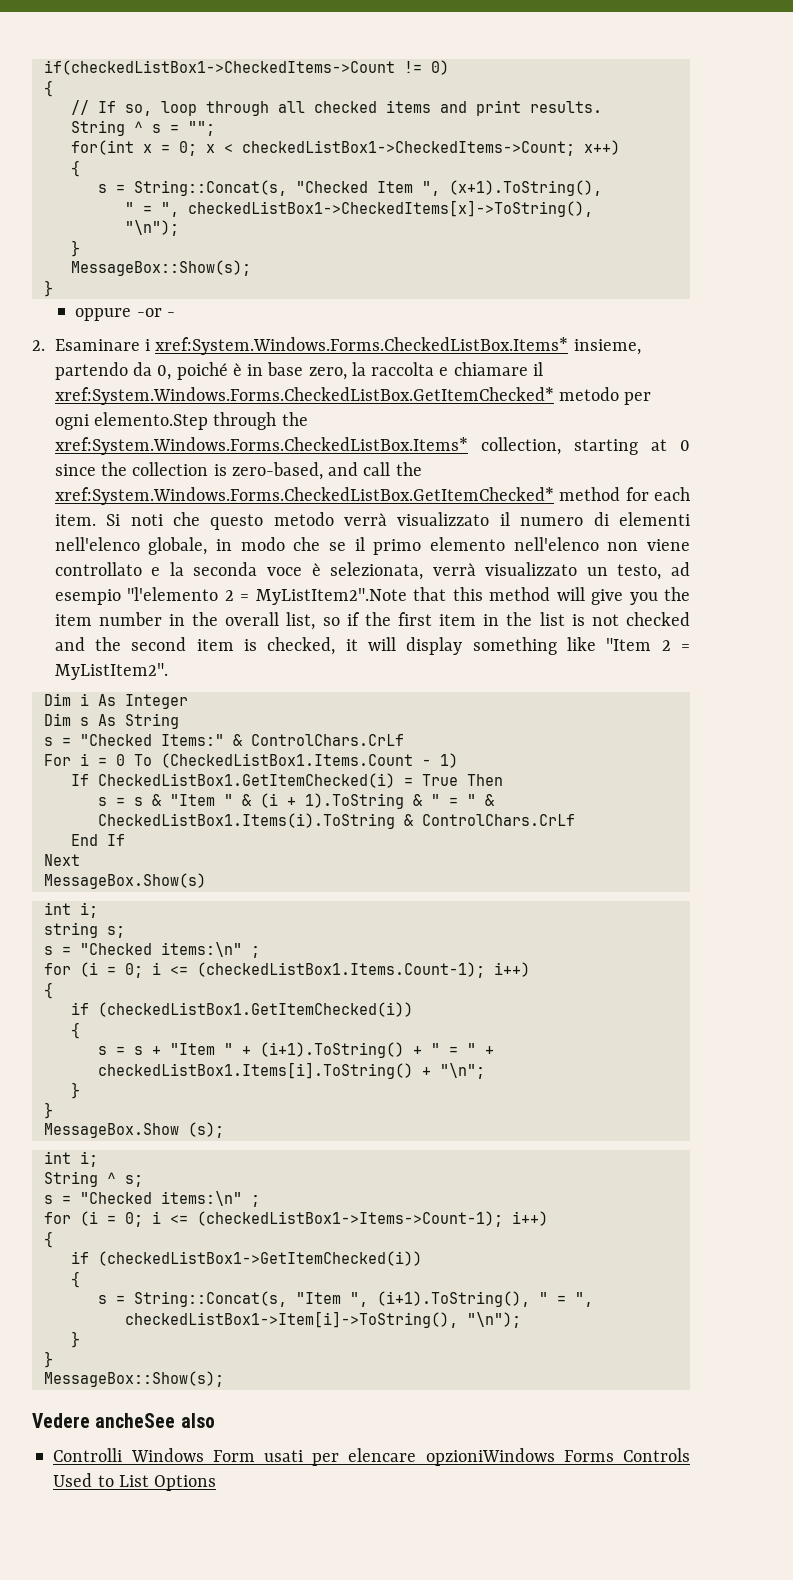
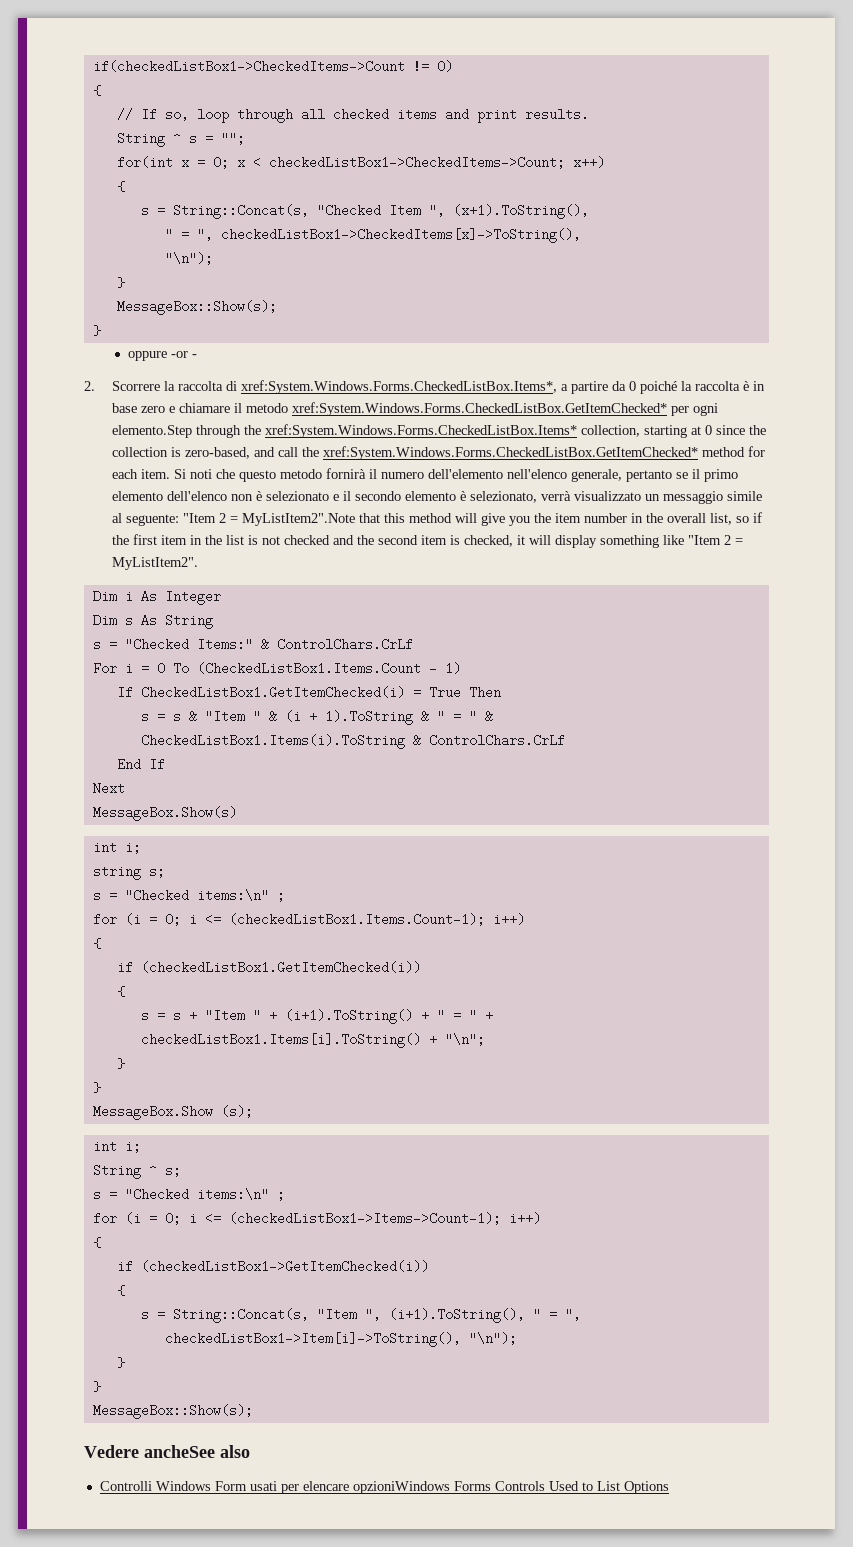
[54,337,641,355] [54,362,435,380] Esaminare i xref:System.Windows.Forms.CheckedListBox.Items* insieme, partendo da 0, poiché è in base zero, la raccolta -> [111,380,765,394] [111,403,165,413] Scorrere la raccolta di xref:System.Windows.Forms.CheckedListBox.Items*, a partire da 0 poiché la raccolta è in base zero
[54,387,620,405] xref:System.Windows.Forms.CheckedListBox.GetItemChecked* metodo -> [245,402,667,416] metodo xref:System.Windows.Forms.CheckedListBox.GetItemChecked*
[344,512,690,526] [54,537,690,555] [54,562,691,580] [54,587,219,605] verrà visualizzato il numero di elementi nell'elenco globale, in modo che se il primo elemento nell'elenco non viene controllato e la seconda voce è selezionata, verrà visualizzato un testo, ad esempio "l'elemento -> [325,468,738,482] [111,491,762,504] [111,513,216,526] fornirà il numero dell'elemento nell'elenco generale, pertanto se il primo elemento dell'elenco non è selezionato e il secondo elemento è selezionato, verrà visualizzato un messaggio simile al seguente: "Item

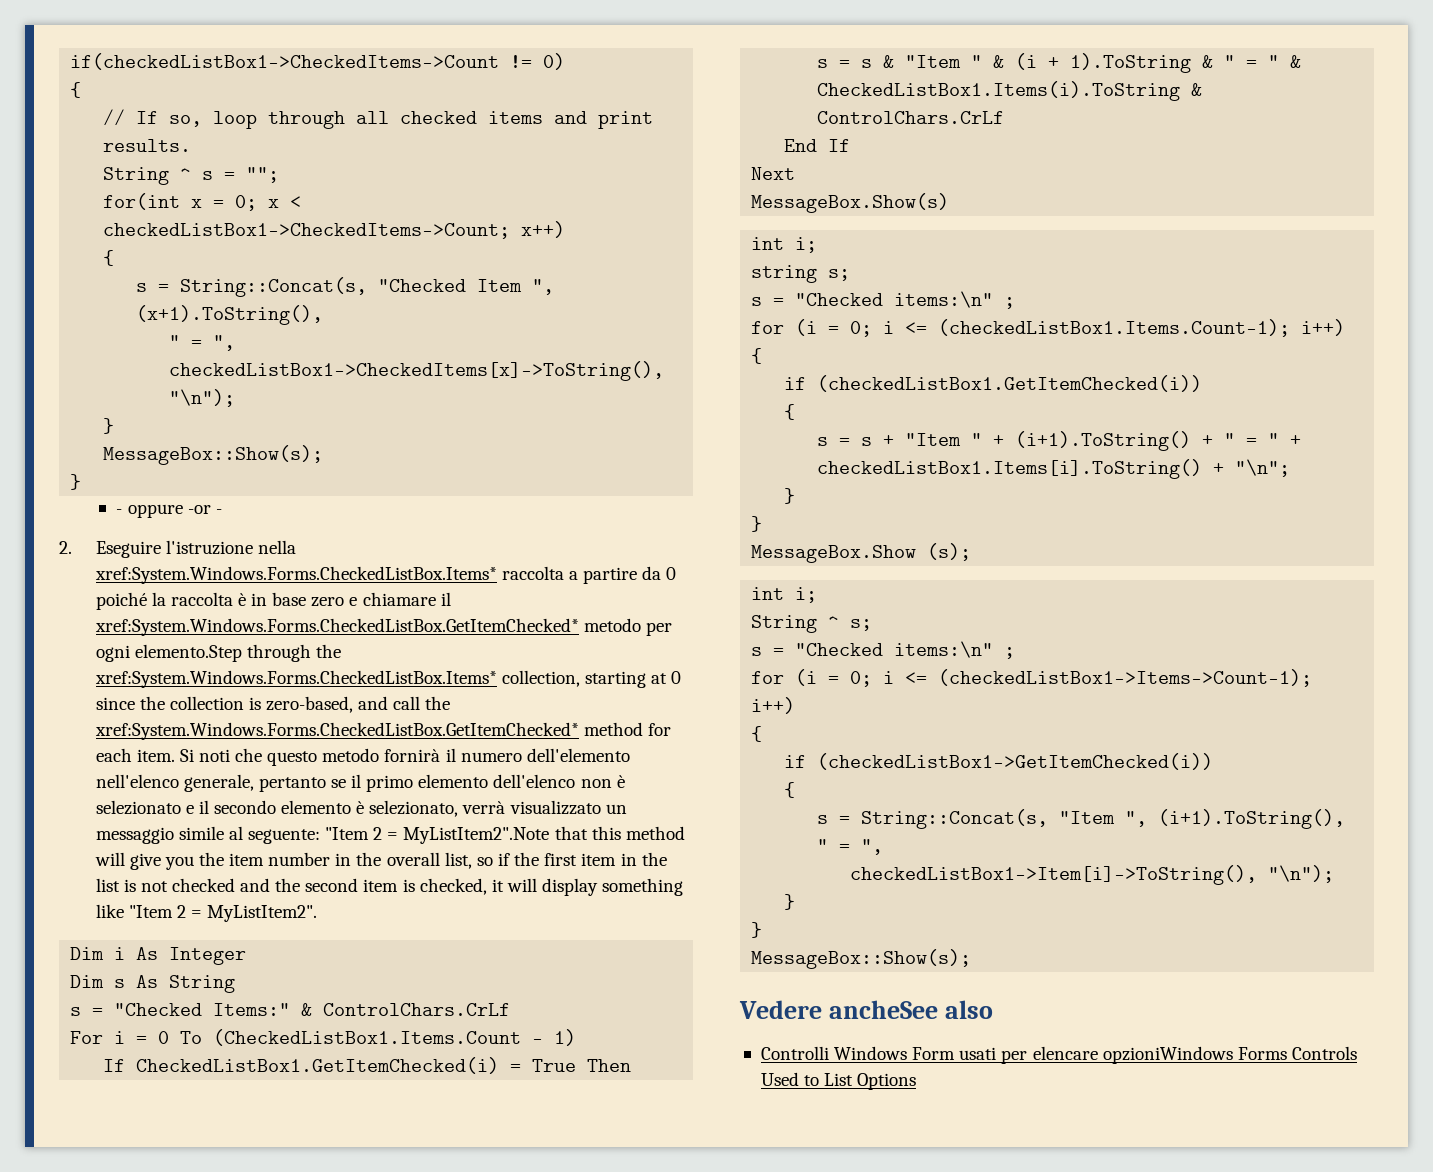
(101, 330) none -> [116,509,123,514] -
[111,380,557,394] Scorrere la raccolta di xref:System.Windows.Forms.CheckedListBox.Items*, -> [95,540,296,558] [94,566,564,584] Eseguire l'istruzione nella xref:System.Windows.Forms.CheckedListBox.Items* raccolta
[245,402,667,416] metodo xref:System.Windows.Forms.CheckedListBox.GetItemChecked* -> [94,618,641,636] xref:System.Windows.Forms.CheckedListBox.GetItemChecked* metodo

